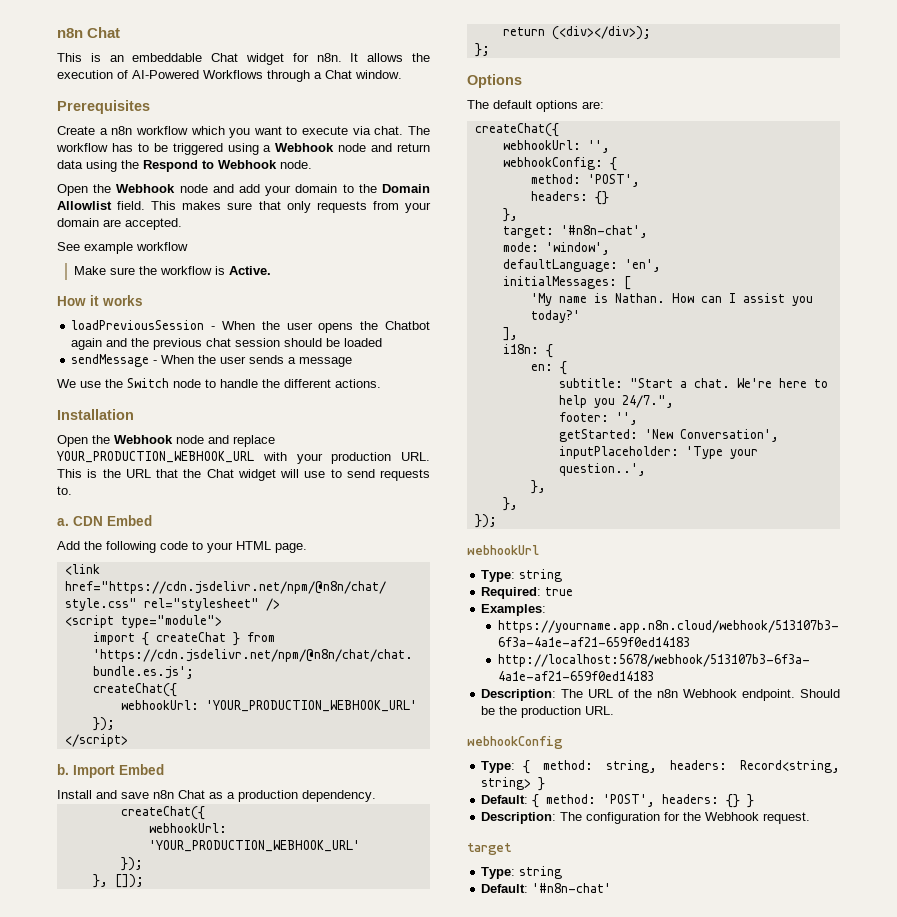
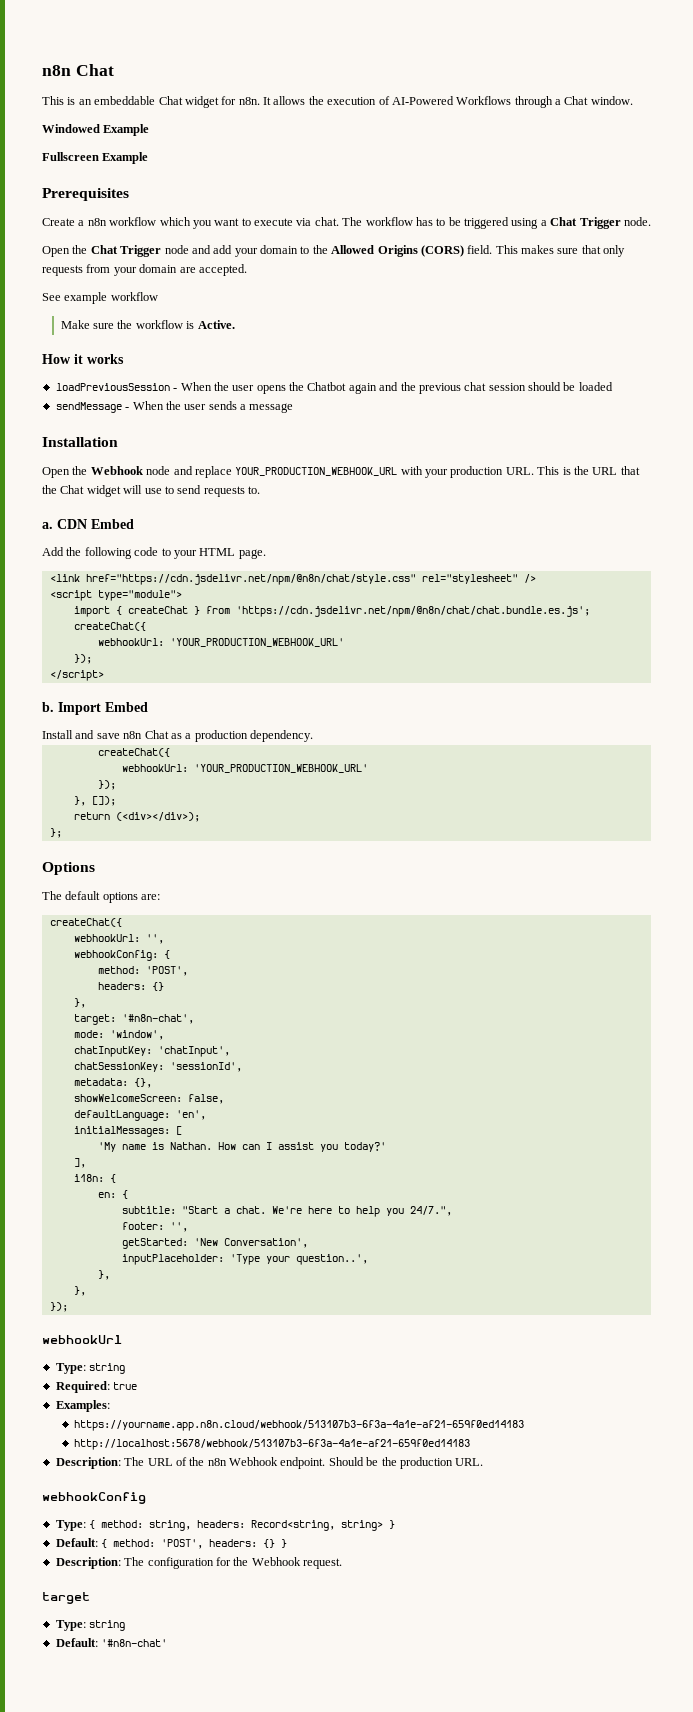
(402, 74) none -> [42,124,150,136] [42,152,149,164] // Windowed Example // Fullscreen Example
[275,143,430,152] [57,160,277,172] Webhook node and return data using the Respond to Webhook -> [550,217,621,229] Chat Trigger
[116,184,176,193] Webhook -> [90,245,162,257] Chat Trigger
[381,184,430,193] [57,201,112,210] Domain Allowlist -> [331,245,464,257] Allowed Origins (CORS)
[57,378,381,388] // We use the Switch node to handle the different actions. -> (294, 408) none
(610, 248) none -> [73,1046,230,1057] [73,1062,242,1072] [73,1078,152,1088] [73,1094,224,1104] // chatInputKey: 'chatInput', // chatSessionKey: 'sessionId', // metadata: {}, // showWelcomeScreen: false,

